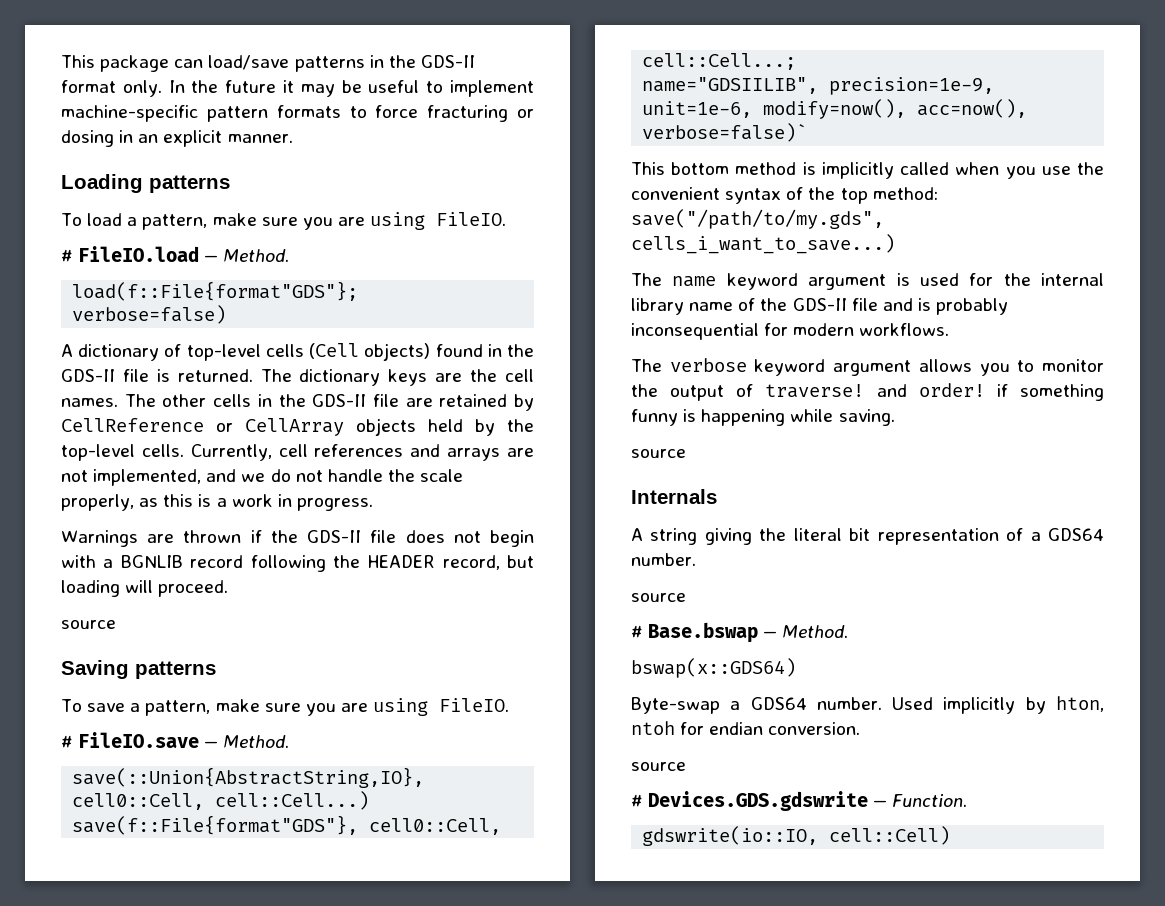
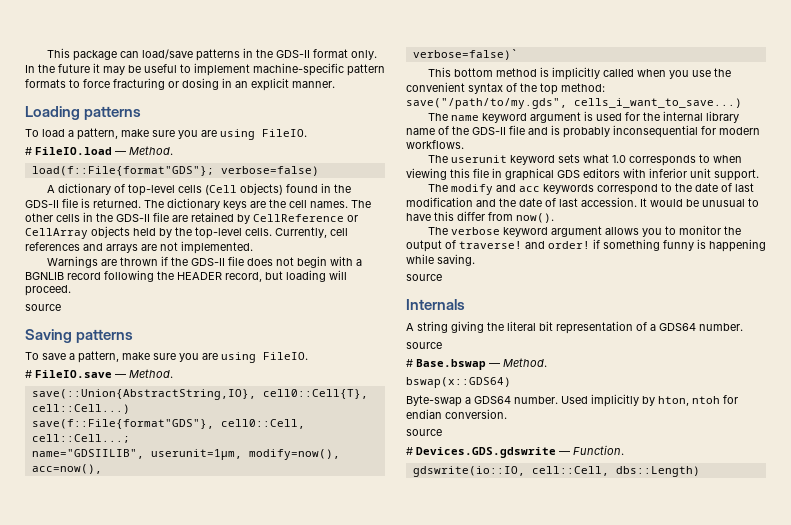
[93,469,464,486] [61,494,373,511] implemented, and we do not handle the scale properly, as this is a work in progress. -> [181,241,253,254] implemented.
[72,793,205,810] cell0::Cell, -> [262,389,368,399] cell0::Cell{T},
[829,77,995,95] [642,101,753,118] precision=1e-9, unit=1e-6, -> [150,449,242,460] userunit=1μm,
(950, 329) none -> [428,154,743,166] [406,168,759,181] [428,183,755,195] [406,197,759,207] [406,211,554,223] // The userunit keyword sets what 1.0 corresponds to when viewing this file in graphical GDS editors with inferior unit support. // The modify and acc keywords correspond to the date of last modification and the date of last accession. It would be unusual to have this differ from now().
[829,826,951,845] cell::Cell) -> [531,466,700,477] cell::Cell, dbs::Length)

